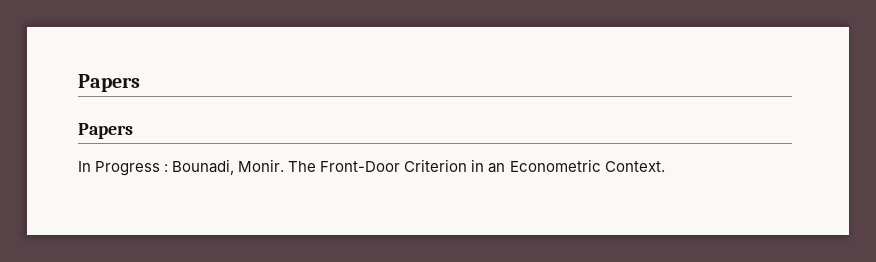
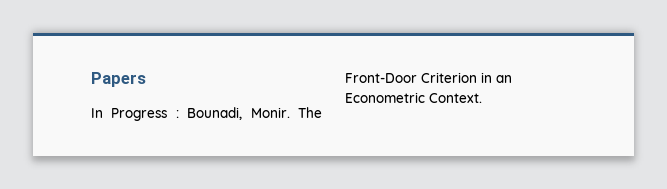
[78,74,140,92] [78,123,133,139] Papers // Papers -> [91,72,146,87] Papers

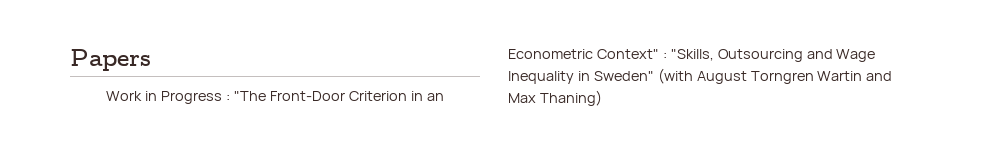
[91,107,322,121] In Progress : Bounadi, Monir. The -> [106,91,267,104] Work in Progress : "The
[429,93,482,103] Context. -> [596,49,876,62] [508,68,893,84] [508,90,602,106] Context" : "Skills, Outsourcing and Wage Inequality in Sweden" (with August Torngren Wartin and Max Thaning)

